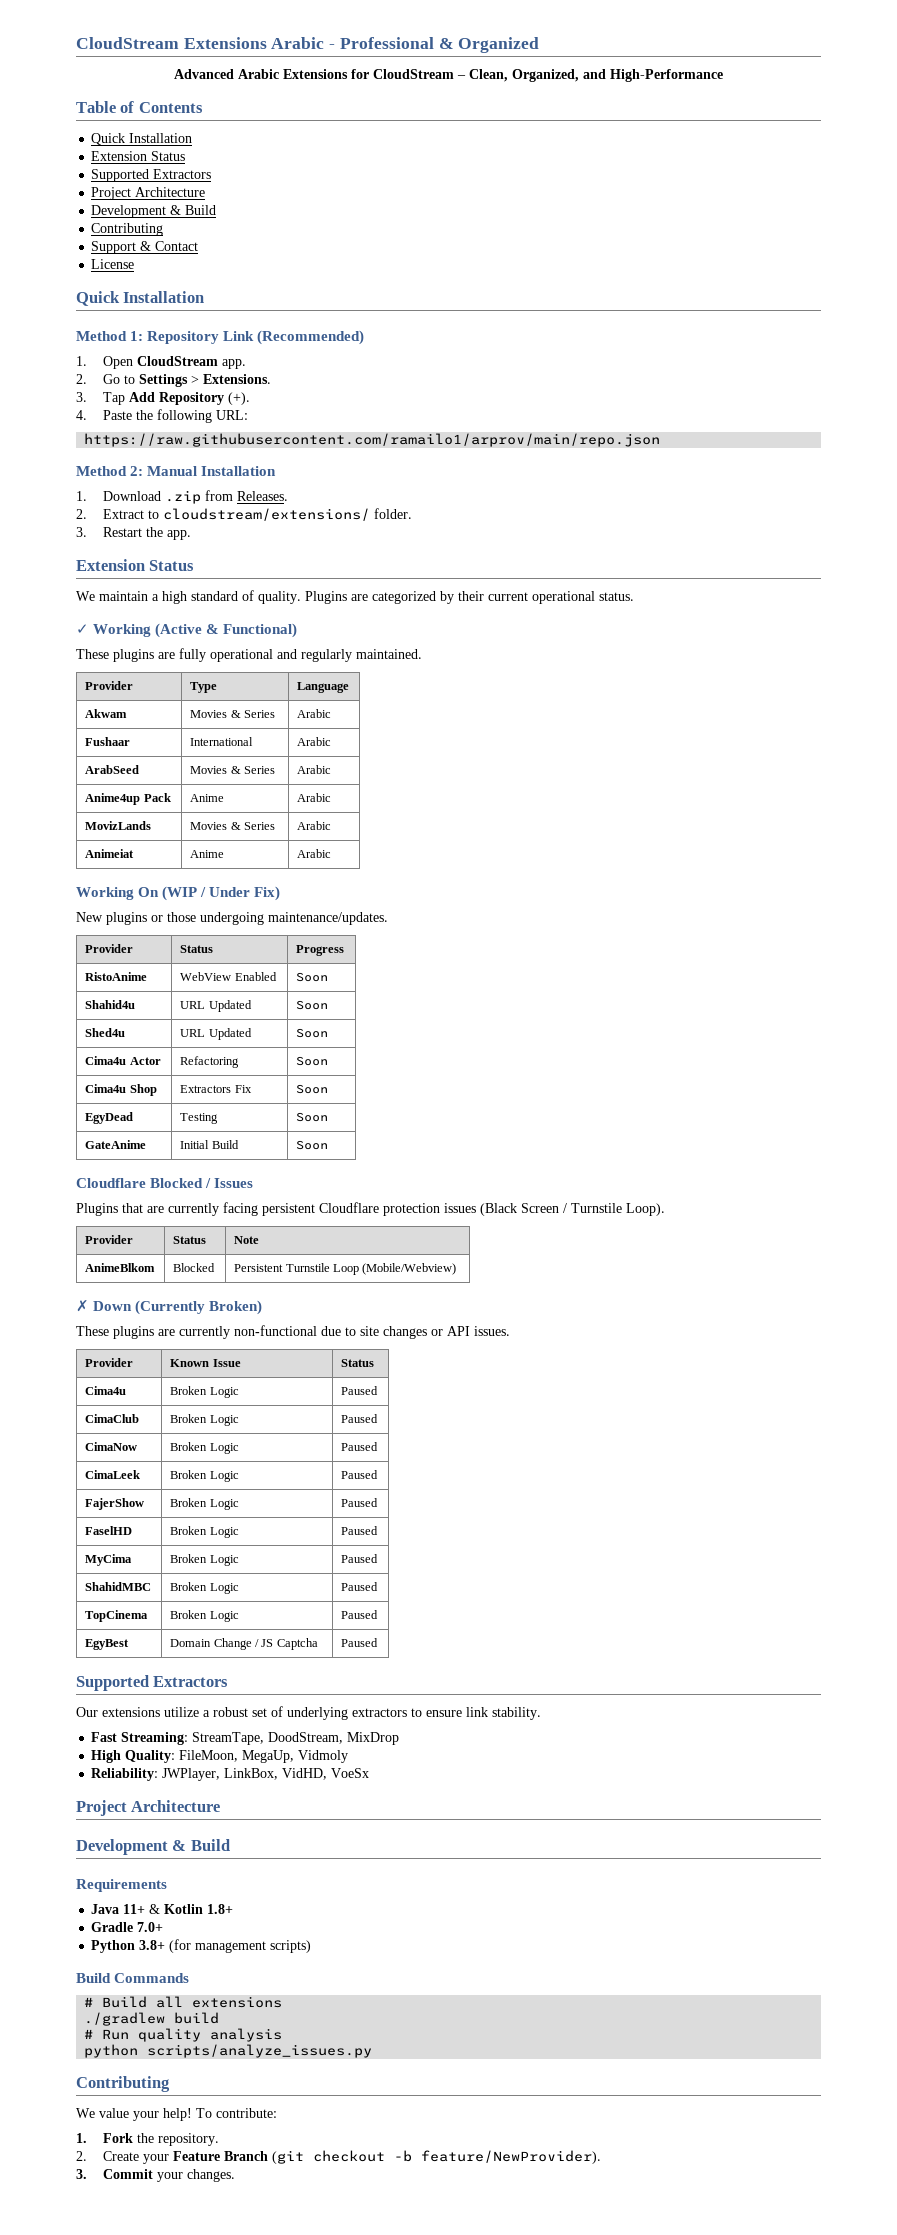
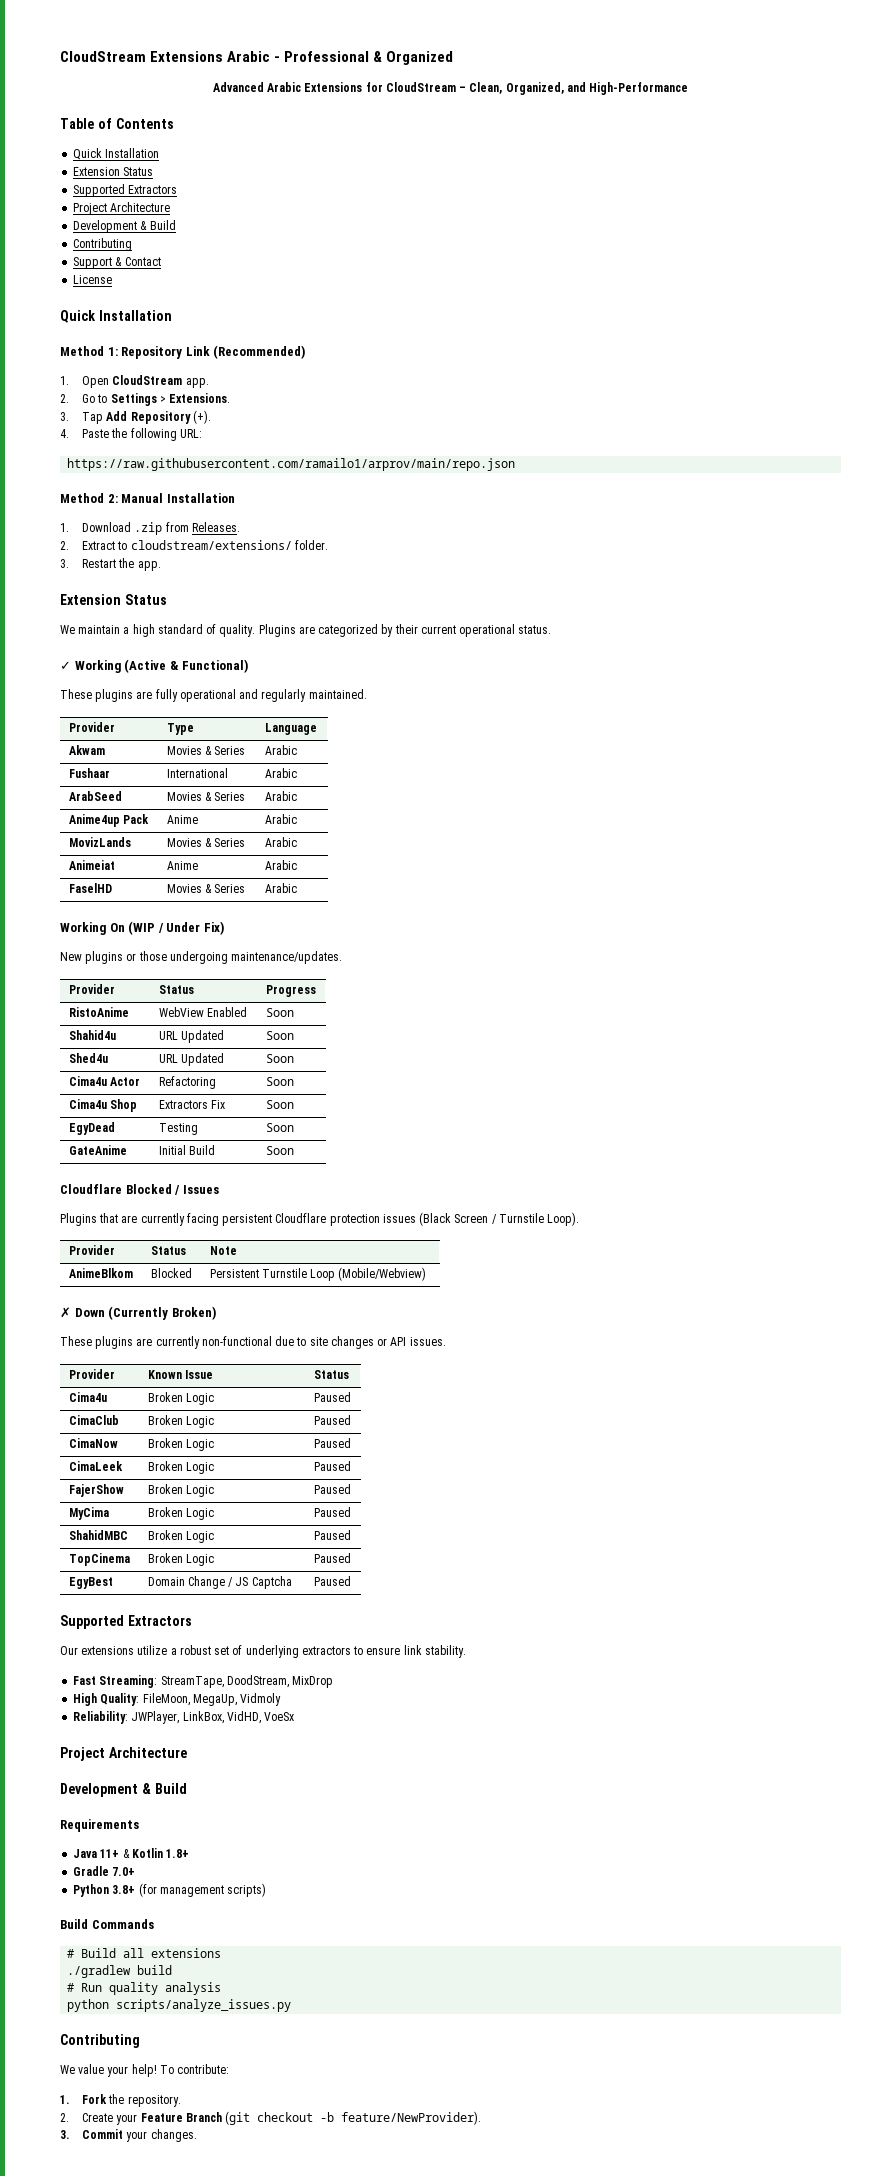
(332, 853) none -> [68,883,112,893] [166,884,246,893] [264,883,297,893] // FaselHD | Movies & Series | Arabic
[85,1526,133,1535] [170,1526,239,1538] [341,1526,379,1535] // FaselHD | Broken Logic | Paused -> (351, 1489) none

